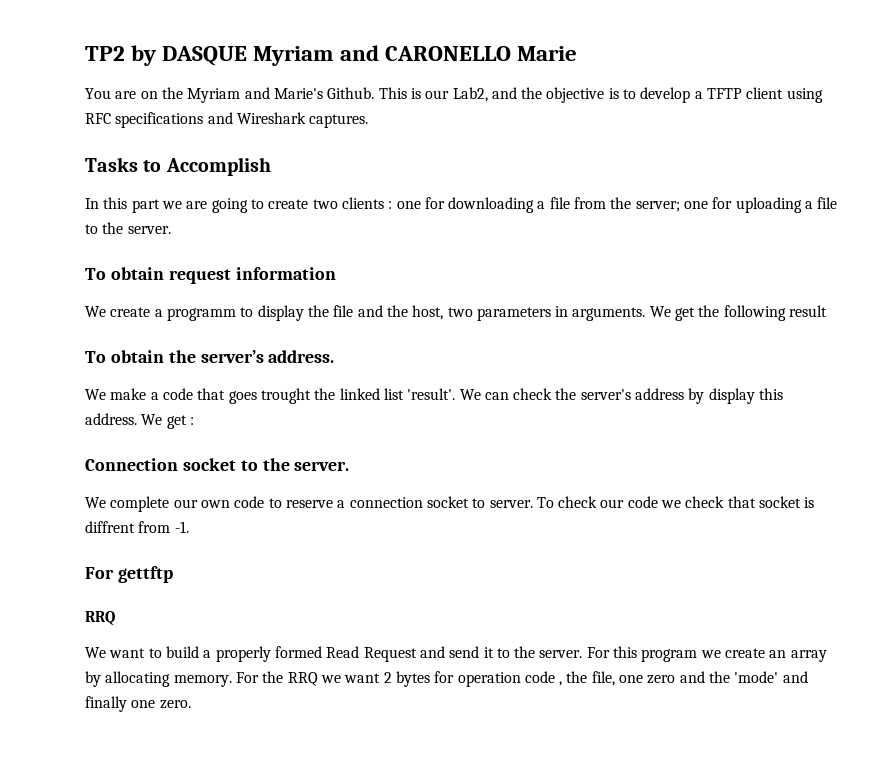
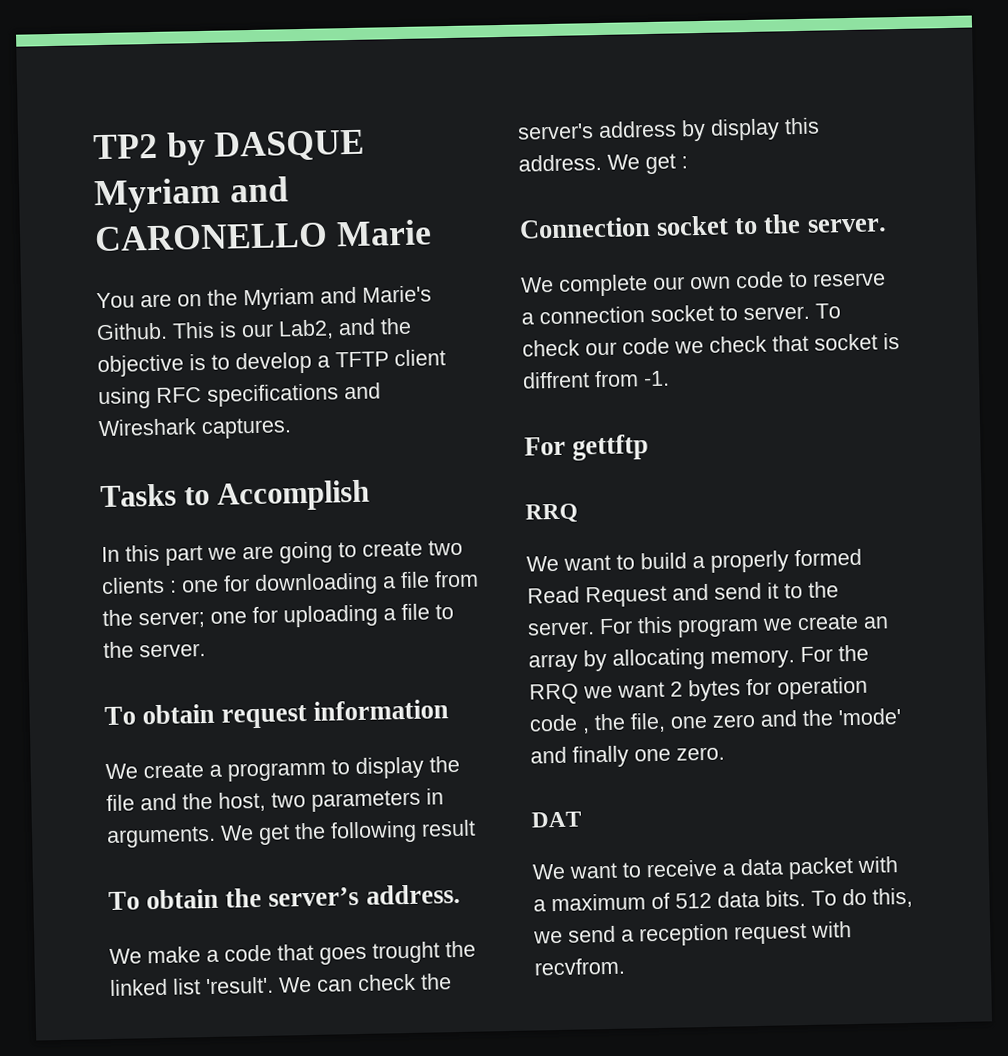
(191, 704) none -> [531,811,582,828] [532,856,898,880] [533,887,913,912] [533,921,852,947] [534,957,625,976] // DAT // We want to receive a data packet with a maximum of 512 data bits. To do this, we send a reception request with recvfrom.

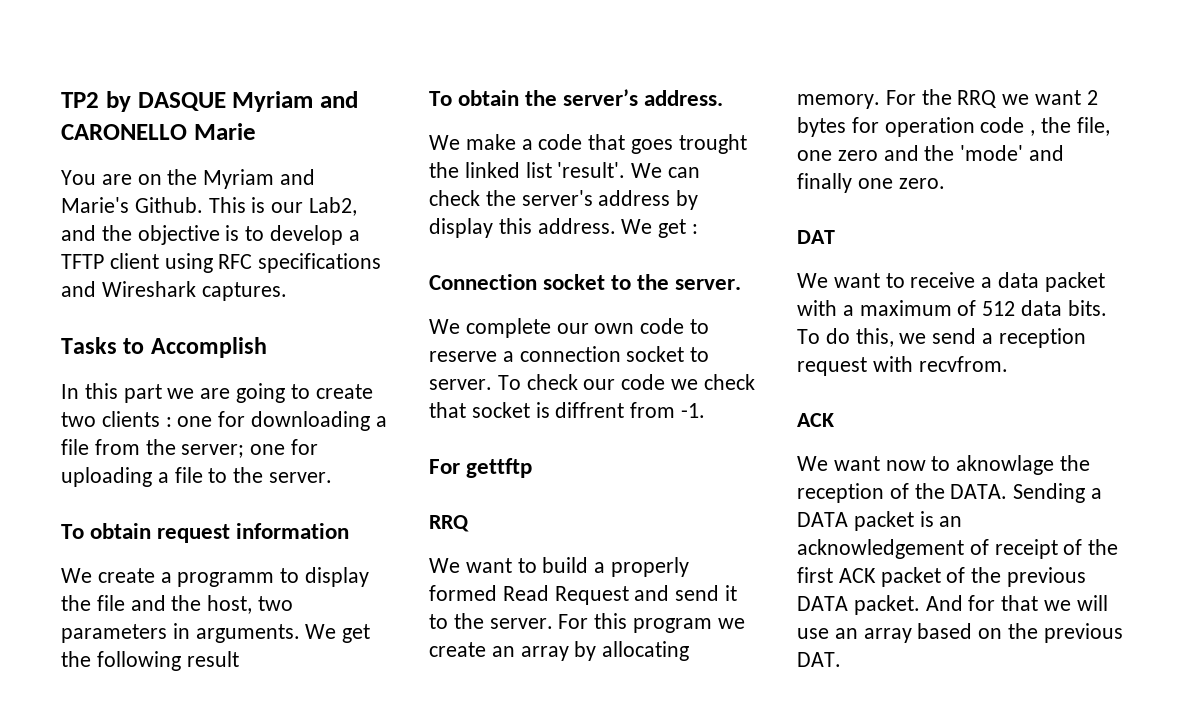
(625, 966) none -> [797,413,834,427] [797,455,1091,475] [797,483,1103,503] [797,511,963,531] [797,539,1119,559] [797,567,1087,587] [797,595,1108,615] [797,623,1123,643] [797,652,841,667] // ACK // We want now to aknowlage the reception of the DATA. Sending a DATA packet is an acknowledgement of receipt of the first ACK packet of the previous DATA packet. And for that we will use an array based on the previous DAT.

